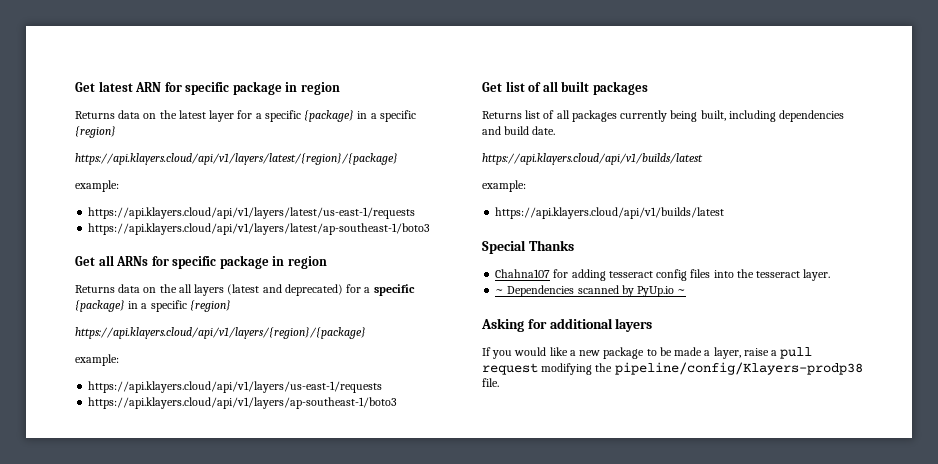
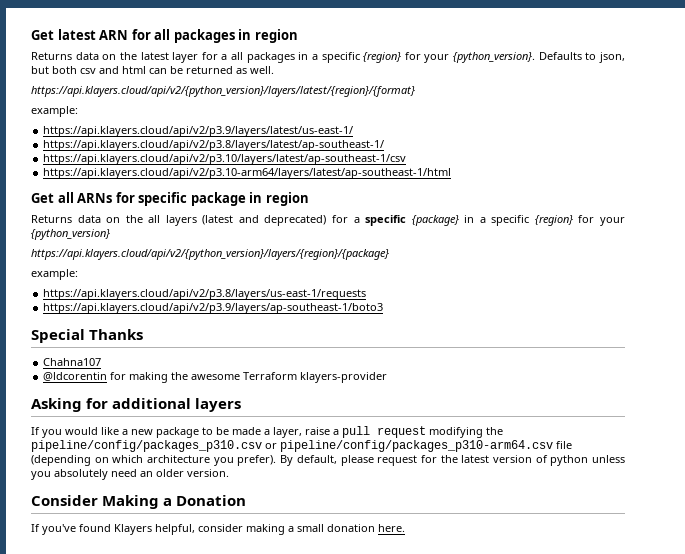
[185,81,282,95] specific package -> [154,29,235,43] all packages
[264,110,416,122] [75,126,116,138] [75,153,398,165] [75,180,119,192] [88,207,416,219] [88,223,431,235] specific {package} in a specific {region} // https://api.klayers.cloud/api/v1/layers/latest/{region}/{package} // example: // https://api.klayers.cloud/api/v1/layers/latest/us-east-1/requests // https://api.klayers.cloud/api/v1/layers/latest/ap-southeast-1/boto3 -> [231,52,626,63] [31,66,274,74] [31,86,415,97] [31,106,78,117] [43,126,354,137] [43,140,385,151] [43,154,407,165] [43,168,452,179] all packages in a specific {region} for your {python_version}. Defaults to json, but both csv and html can be returned as well. // https://api.klayers.cloud/api/v2/{python_version}/layers/latest/{region}/{format} // example: // https://api.klayers.cloud/api/v2/p3.9/layers/latest/us-east-1/ // https://api.klayers.cloud/api/v2/p3.8/layers/latest/ap-southeast-1/ // https://api.klayers.cloud/api/v2/p3.10/layers/latest/ap-southeast-1/csv // https://api.klayers.cloud/api/v2/p3.10-arm64/layers/latest/ap-southeast-1/html
[75,327,366,339] [75,354,119,366] [88,381,383,393] [88,397,398,409] [482,81,648,95] [482,110,845,122] [482,126,556,135] [482,153,703,165] [482,180,526,192] [495,207,725,219] [482,240,574,254] [495,269,831,281] [495,285,687,297] // https://api.klayers.cloud/api/v1/layers/{region}/{package} // example: // https://api.klayers.cloud/api/v1/layers/us-east-1/requests // https://api.klayers.cloud/api/v1/layers/ap-southeast-1/boto3 // Get list of all built packages // Returns list of all packages currently being built, including dependencies and build date. // https://api.klayers.cloud/api/v1/builds/latest // example: // https://api.klayers.cloud/api/v1/builds/latest // Special Thanks // Chahna107 for adding tesseract config files into the tesseract layer. // ~ Dependencies scanned by PyUp.io ~ -> [578,215,625,226] [31,229,110,240] [31,249,389,260] [31,269,78,280] [43,289,367,300] [43,303,384,314] [31,329,144,343] [43,358,102,366] [43,372,388,383] for your {python_version} // https://api.klayers.cloud/api/v2/{python_version}/layers/{region}/{package} // example: // https://api.klayers.cloud/api/v2/p3.8/layers/us-east-1/requests // https://api.klayers.cloud/api/v2/p3.9/layers/ap-southeast-1/boto3 // Special Thanks // Chahna107 // @ldcorentin for making the awesome Terraform klayers-provider
[614,362,863,375] [482,378,499,387] pipeline/config/Klayers-prodp38 file. -> [31,440,572,452] [31,455,625,466] [31,469,229,480] [31,495,247,509] [31,524,405,535] pipeline/config/packages_p310.csv or pipeline/config/packages_p310-arm64.csv file (depending on which architecture you prefer). By default, please request for the latest version of python unless you absolutely need an older version. // Consider Making a Donation // If you've found Klayers helpful, consider making a small donation here.

